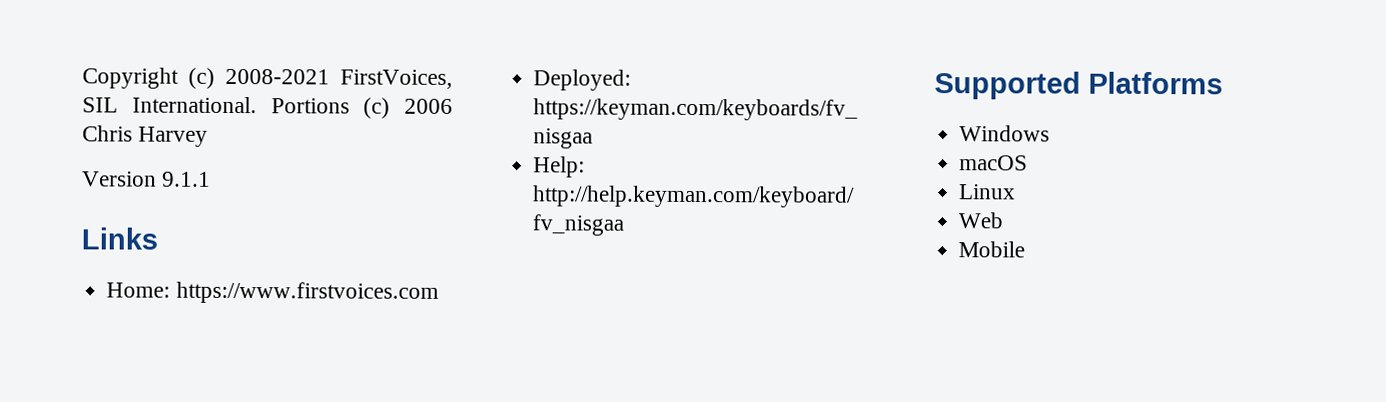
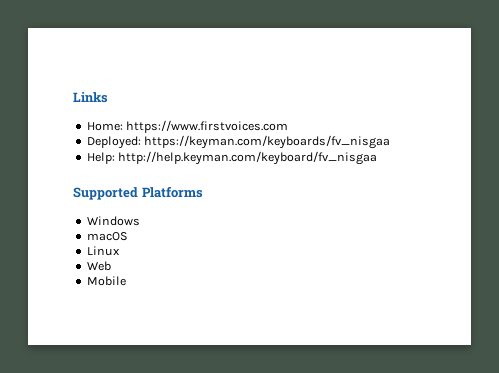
[82,67,453,89] [82,96,453,119] [82,125,209,147] [82,171,212,187] Copyright (c) 2008-2021 FirstVoices, SIL International. Portions (c) 2006 Chris Harvey // Version 9.1.1 // -> (73, 97) none

